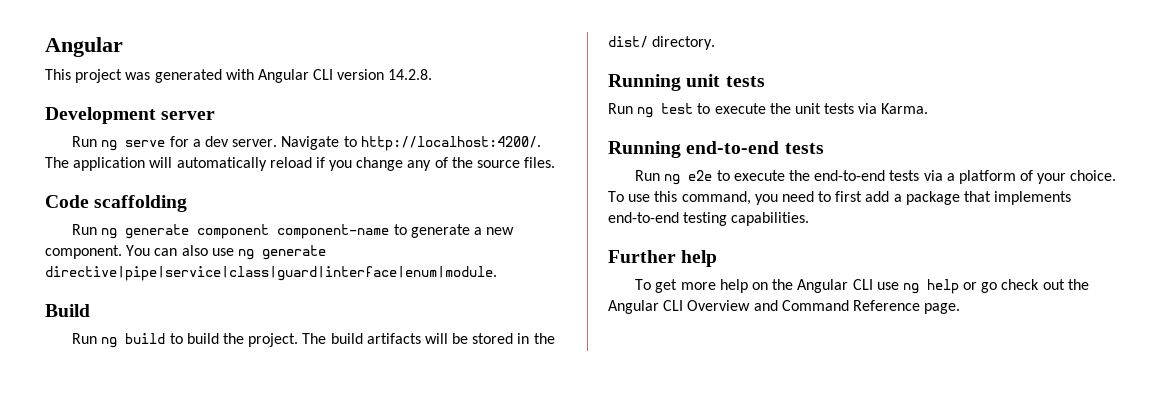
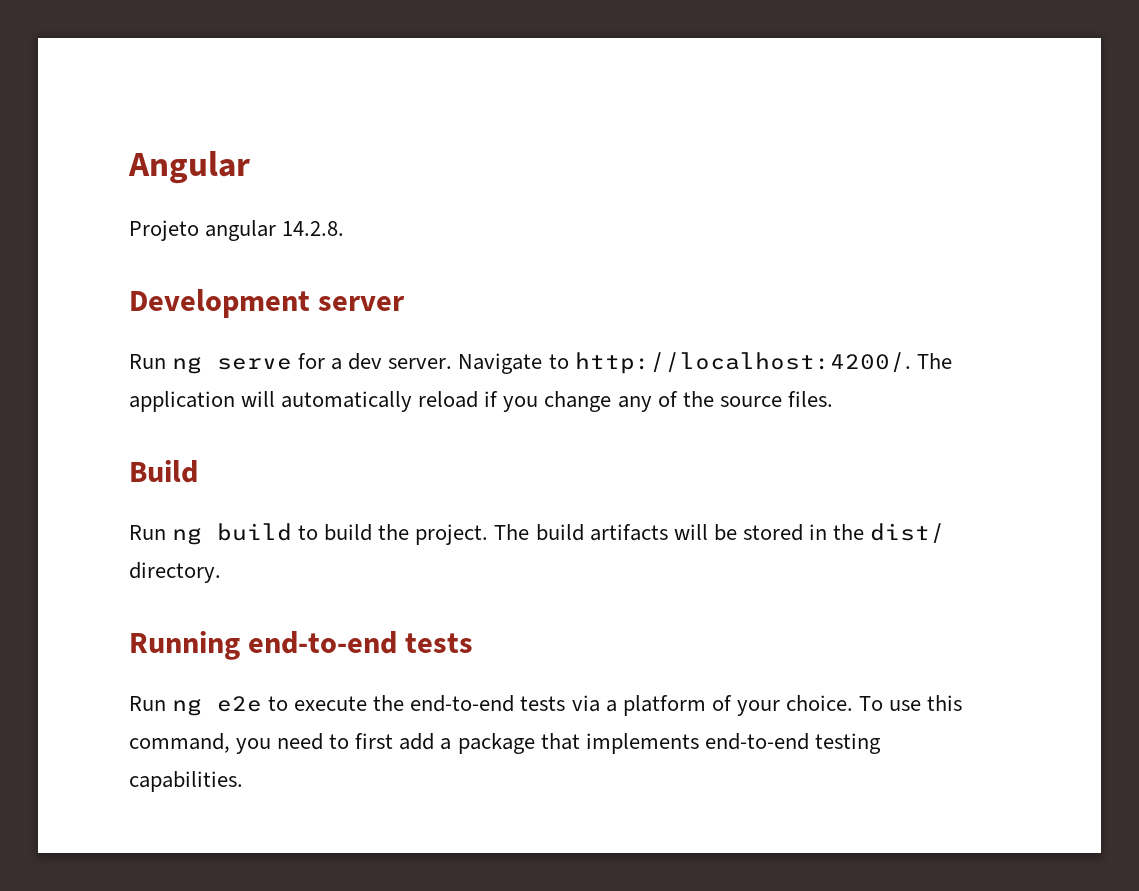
[45,69,385,83] This project was generated with Angular CLI version -> [129,220,277,241] Projeto angular
[45,195,188,212] [72,224,515,239] [45,245,326,260] [45,266,497,281] // Code scaffolding // Run ng generate component component-name to generate a new component. You can also use ng generate directive|pipe|service|class|guard|interface|enum|module. -> (833, 399) none
[608,74,765,91] [608,103,929,118] // Running unit tests // Run ng test to execute the unit tests via Karma. -> (221, 572) none
[608,250,718,267] [635,279,1089,294] [608,300,961,314] // Further help // To get more help on the Angular CLI use ng help or go check out the Angular CLI Overview and Command Reference page. -> (243, 781) none

